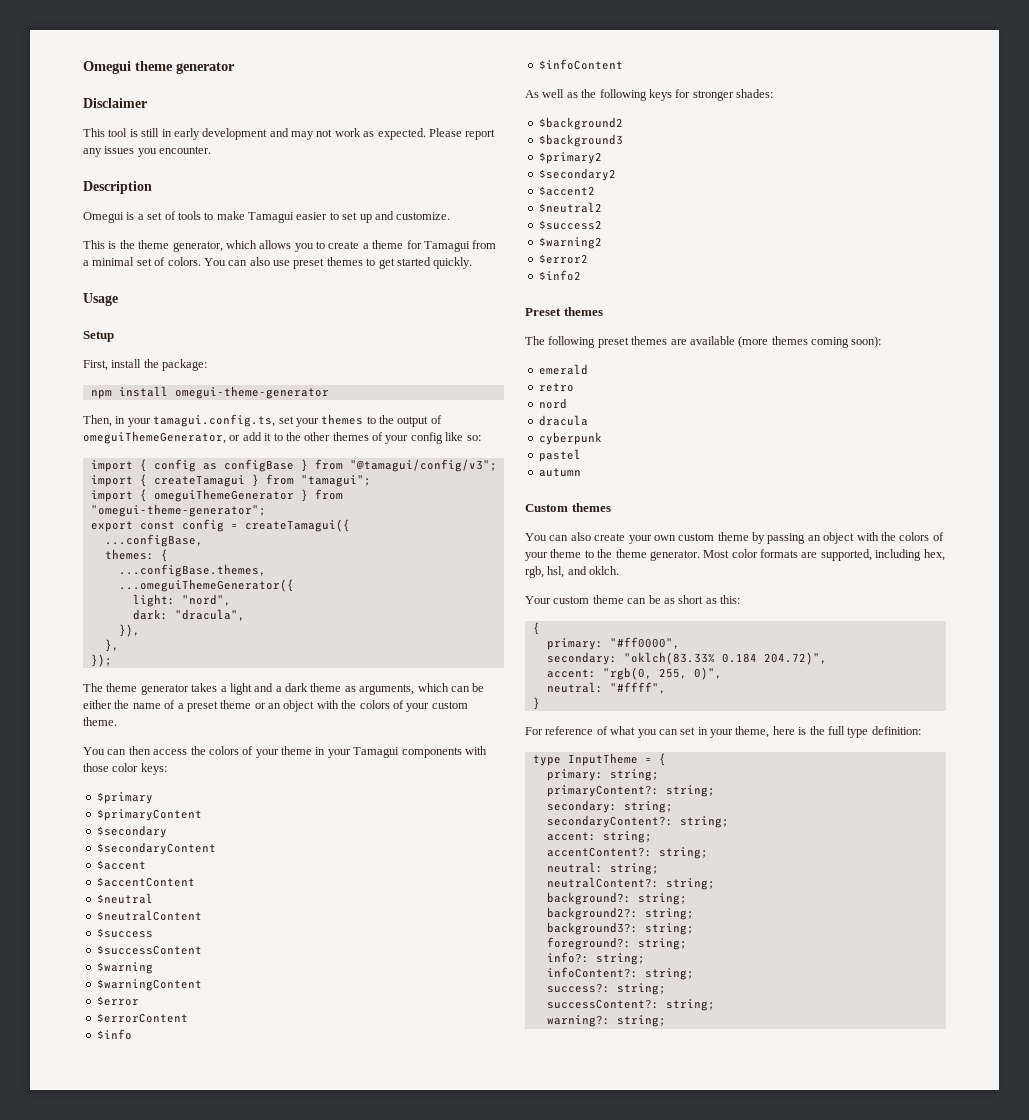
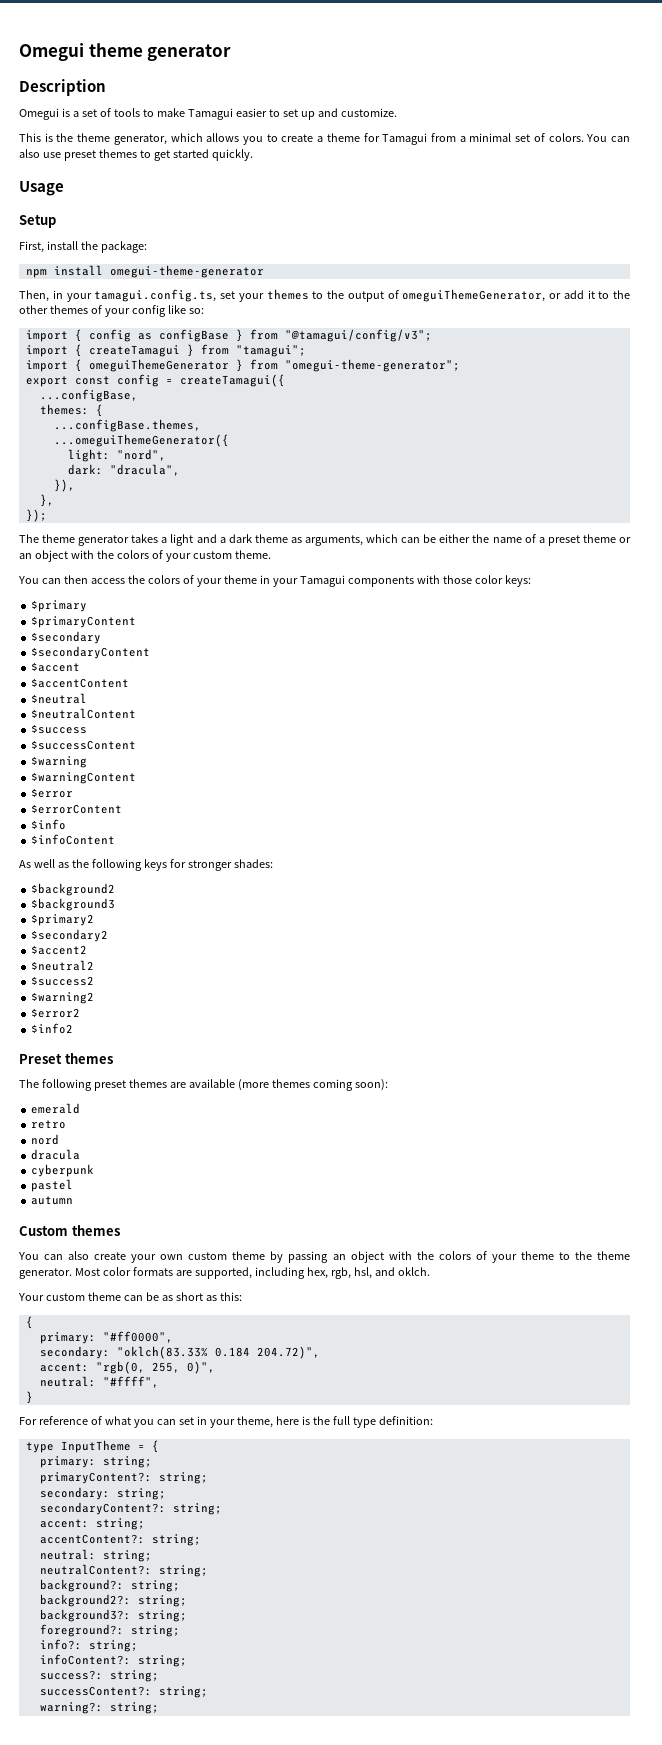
[83,98,147,108] [83,128,496,140] [83,146,212,157] // Disclaimer // This tool is still in early development and may not work as expected. Please report any issues you encounter. -> (232, 52) none

